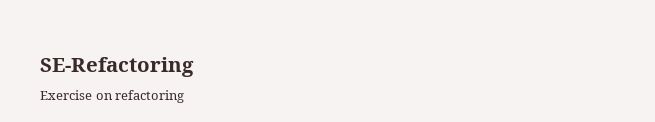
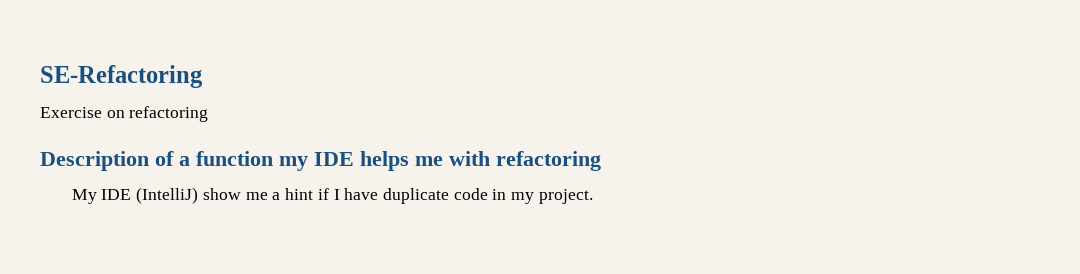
(185, 96) none -> [40,151,601,171] [71,187,593,204] // Description of a function my IDE helps me with refactoring // My IDE (IntelliJ) show me a hint if I have duplicate code in my project.

